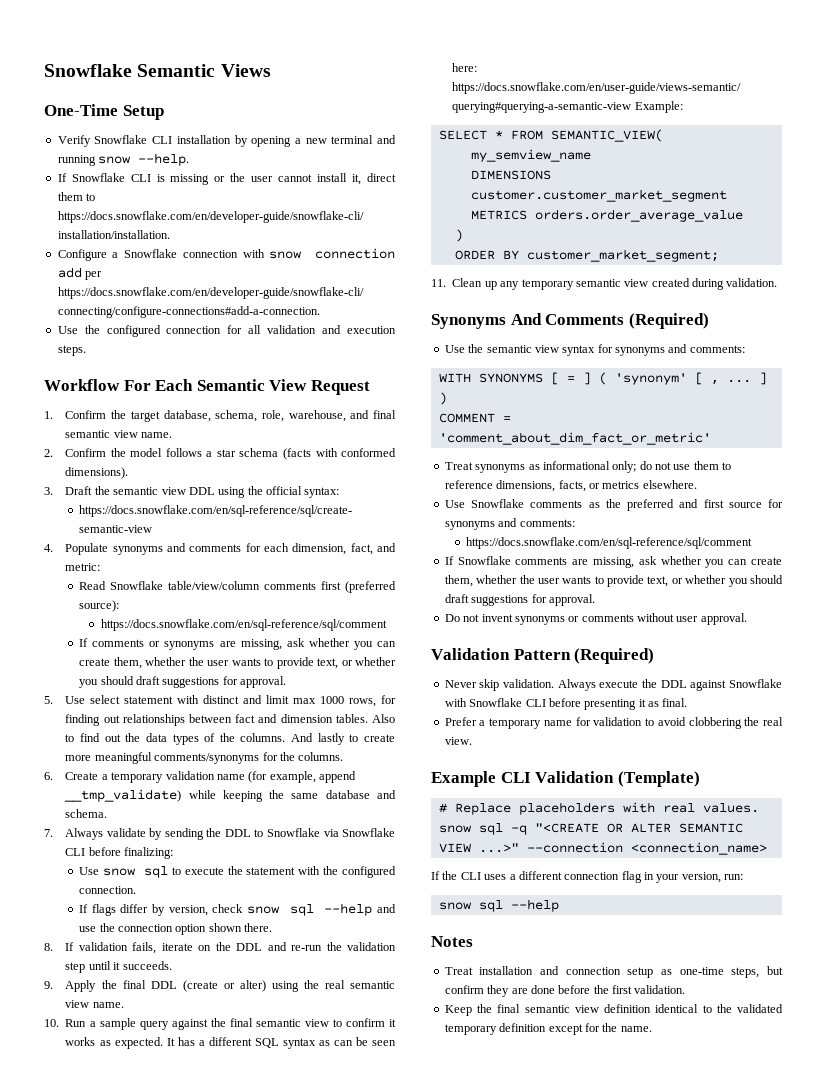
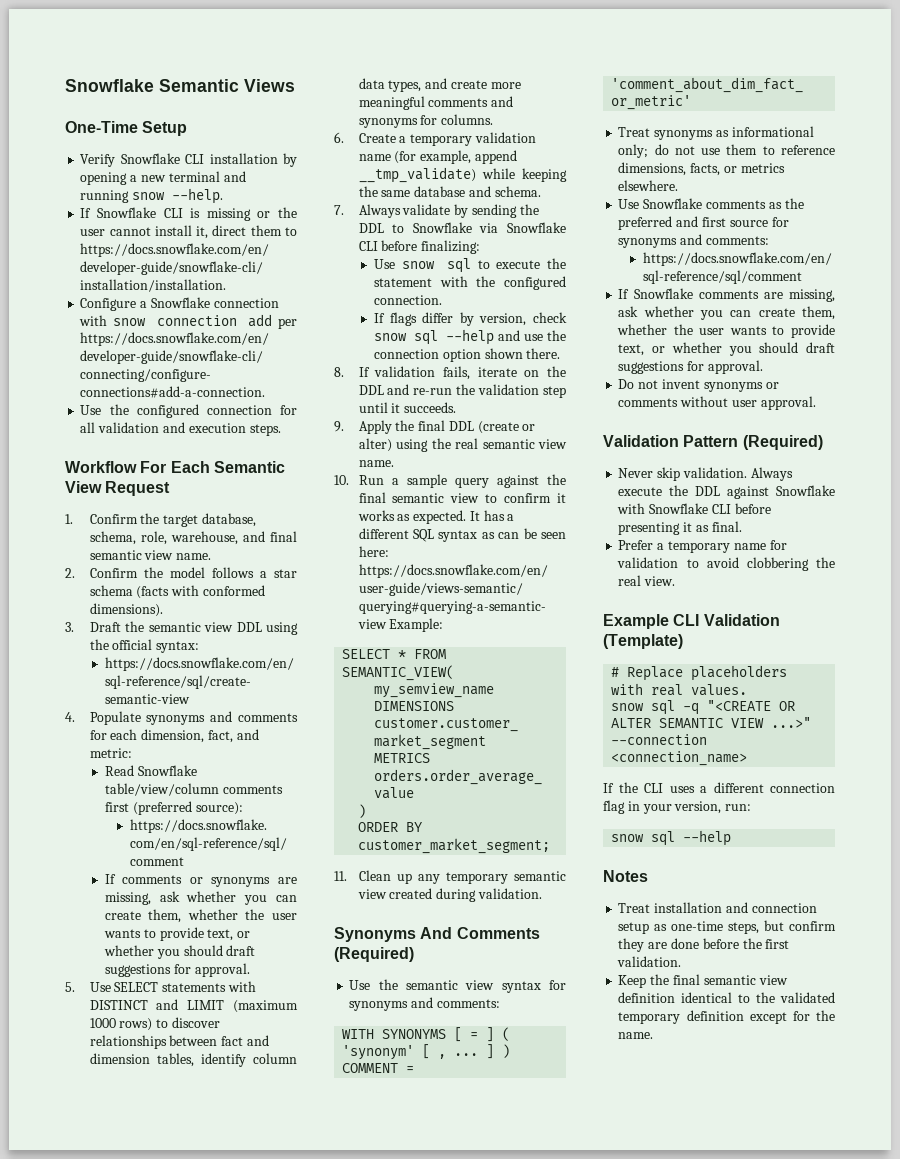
[90,695,397,707] [65,714,120,726] select statement with distinct and limit max 1000 rows, for finding out -> [114,981,256,992] [89,999,298,1013] [89,1017,220,1031] SELECT statements with DISTINCT and LIMIT (maximum 1000 rows) to discover
[335,714,395,723] [65,733,395,745] [65,752,295,764] tables. Also to find out the data types of the columns. And lastly to create more meaningful comments/synonyms for the -> [156,1053,297,1067] [358,78,521,92] [358,96,514,110] [358,115,438,128] tables, identify column data types, and create more meaningful comments and synonyms for

